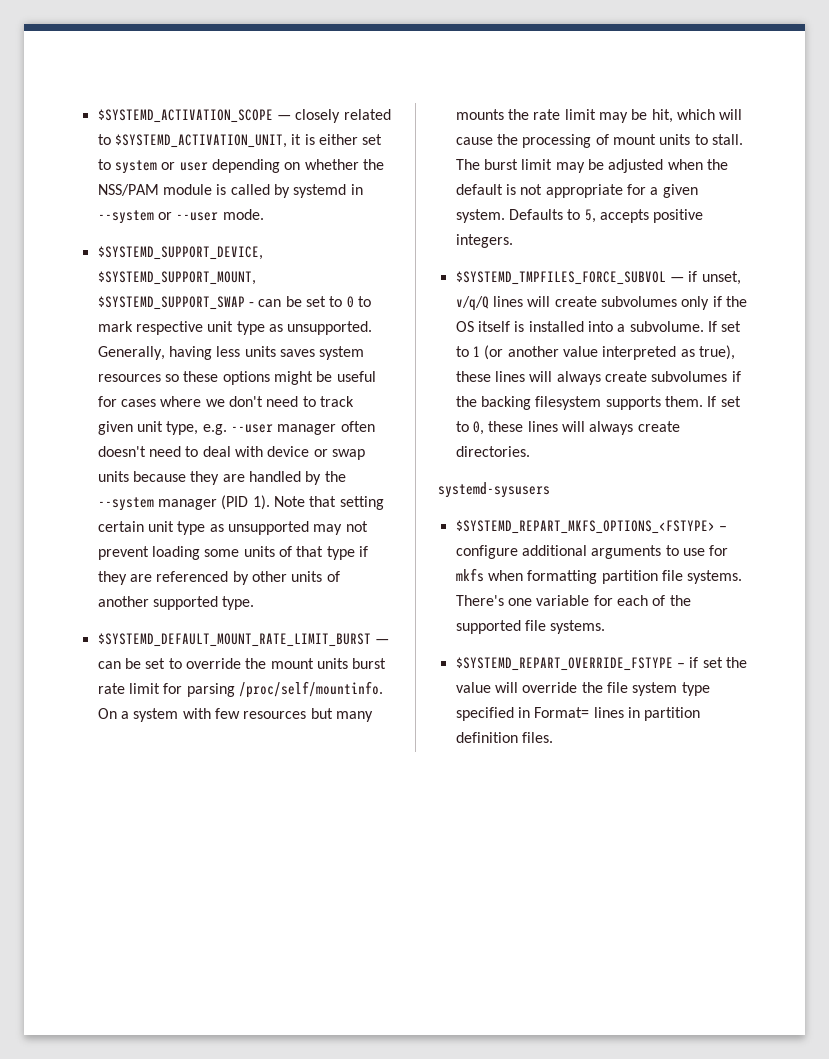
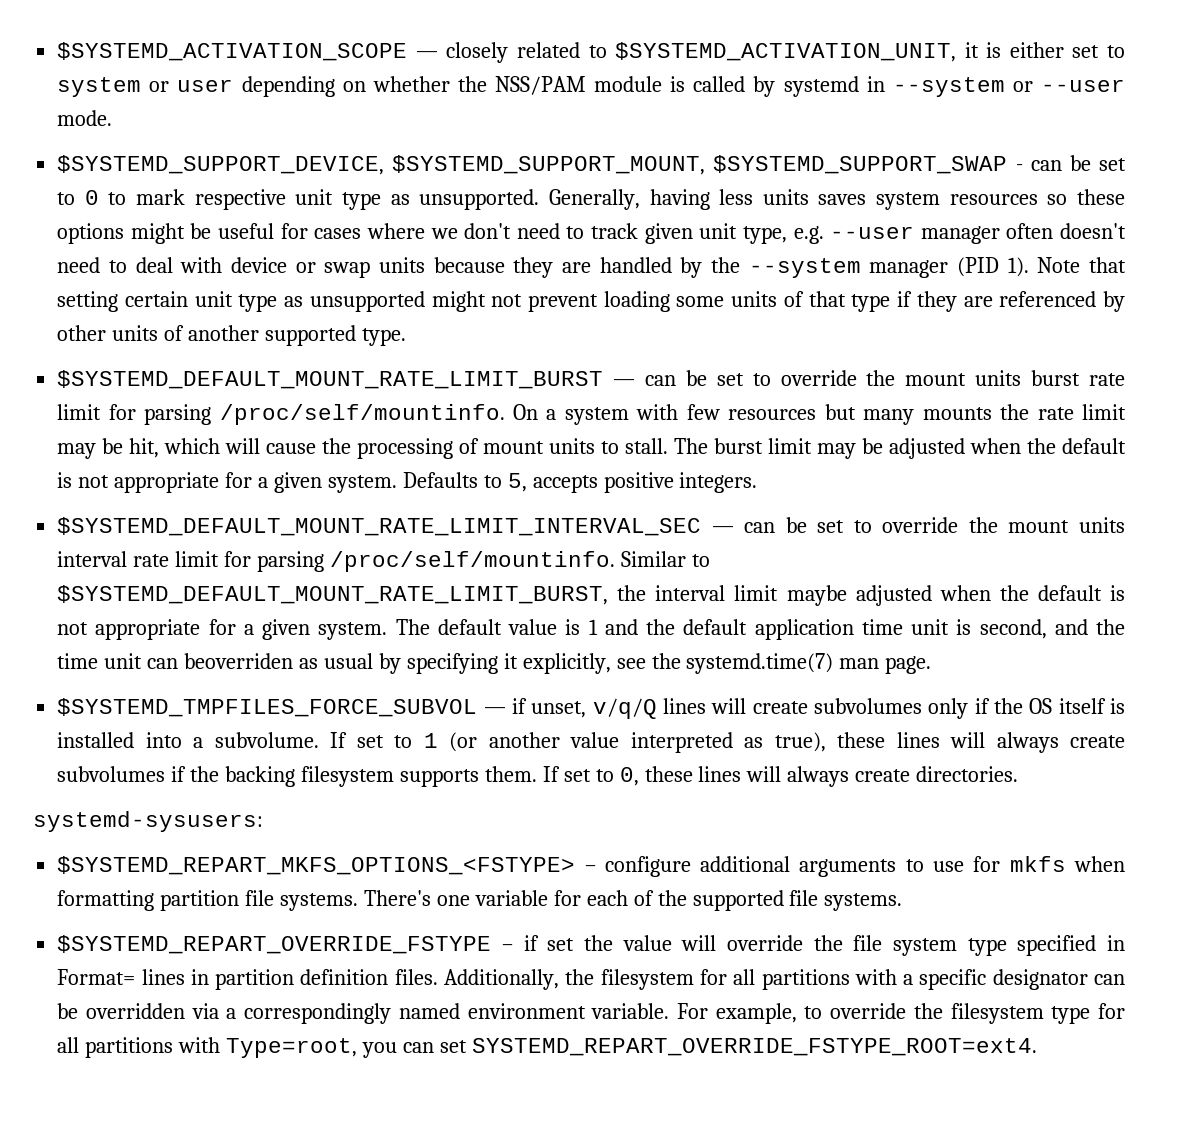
[313,524,343,535] may -> [431,291,486,312] might
(513, 241) none -> [57,517,1125,536] [57,551,710,572] [57,585,1125,606] [57,619,1126,640] [57,653,932,674] // $SYSTEMD_DEFAULT_MOUNT_RATE_LIMIT_INTERVAL_SEC — can be set to override the mount units interval rate limit for parsing /proc/self/mountinfo. Similar to $SYSTEMD_DEFAULT_MOUNT_RATE_LIMIT_BURST, the interval limit maybe adjusted when the default is not appropriate for a given system. The default value is 1 and the default application time unit is second, and the time unit can beoverriden as usual by specifying it explicitly, see the systemd.time(7) man page.
[438,482,550,498] systemd-sysusers -> [33,811,263,832] systemd-sysusers:
(553, 737) none -> [444,969,1125,990] [57,1003,1126,1024] [57,1037,1037,1058] Additionally, the filesystem for all partitions with a specific designator can be overridden via a correspondingly named environment variable. For example, to override the filesystem type for all partitions with Type=root, you can set SYSTEMD_REPART_OVERRIDE_FSTYPE_ROOT=ext4.

